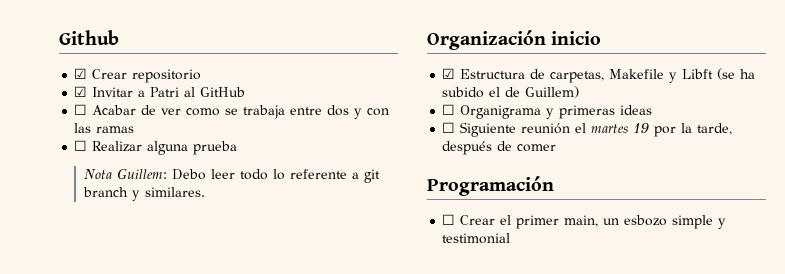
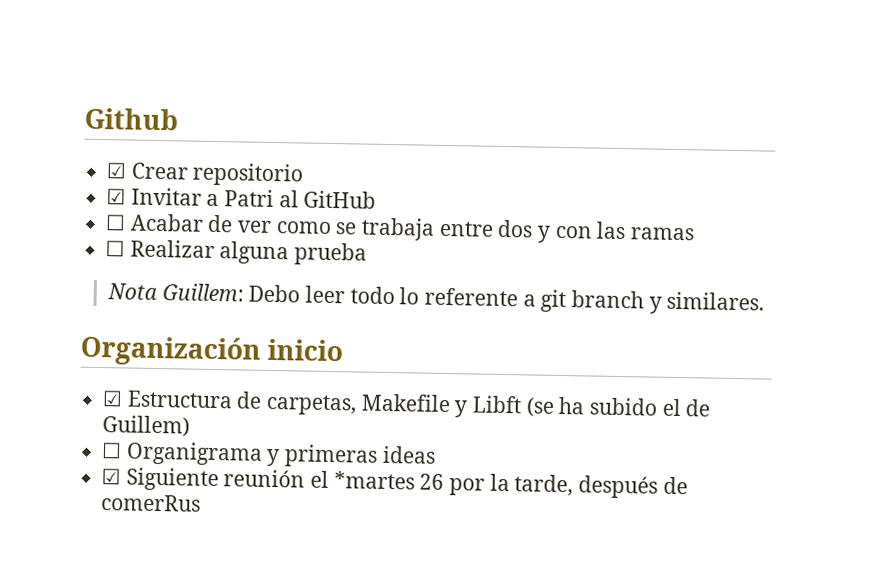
[442,122,456,133] ☐ -> [101,468,122,485] ☑
[591,123,650,133] martes 19 -> [333,471,445,490] *martes 26
[517,144,557,152] [427,176,554,196] [442,214,727,229] [442,233,511,244] comer // Programación // ☐ Crear el primer main, un esbozo simple y testimonial -> [101,494,202,512] comerRus

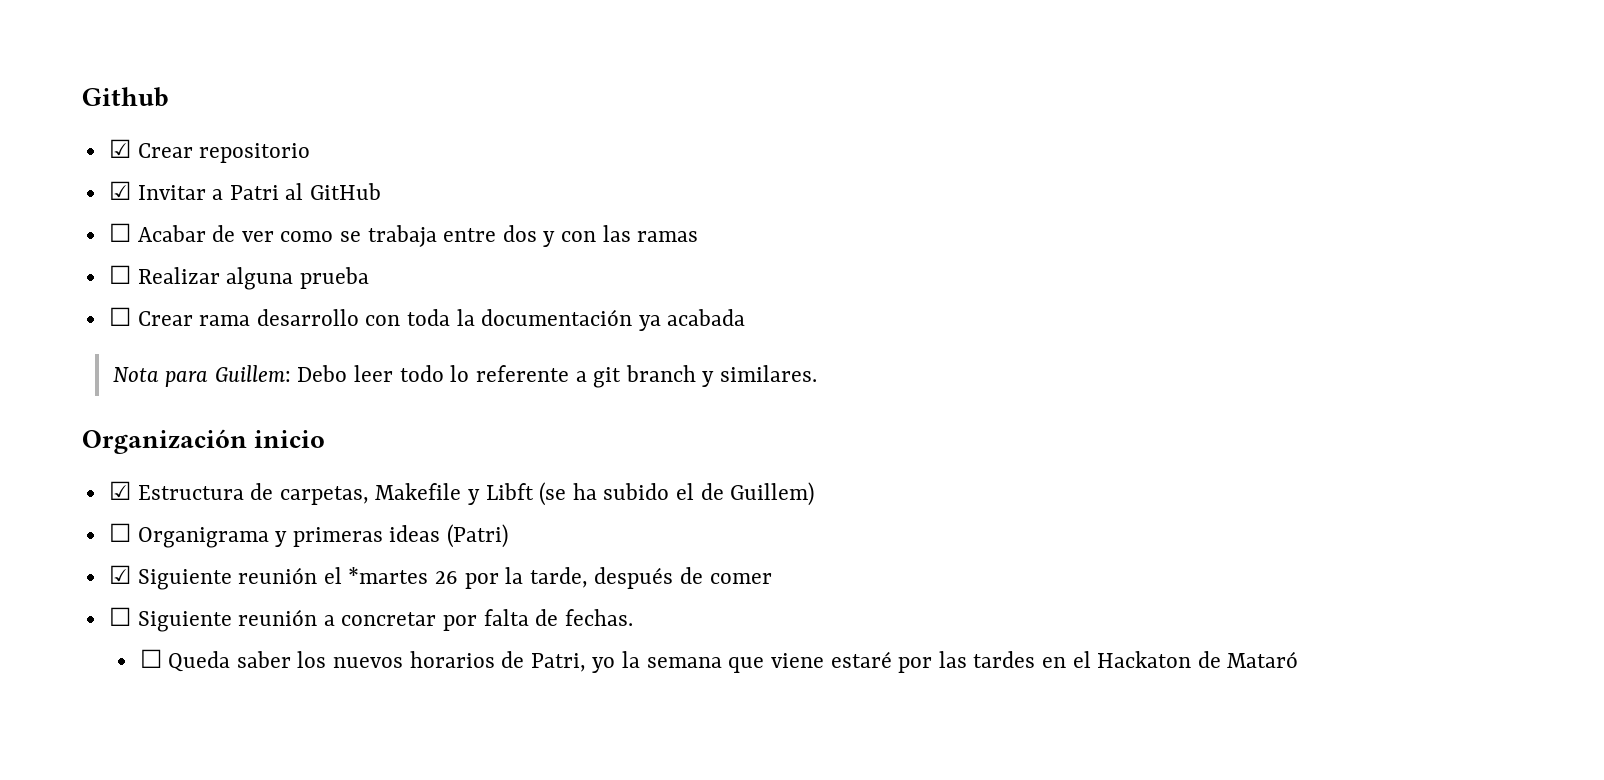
(368, 254) none -> [108,307,746,331] // ☐ Crear rama desarrollo con toda la documentación ya acabada
(158, 292) none -> [165,370,209,387] para
(436, 454) none -> [447,524,509,548] (Patri)
[101,494,202,512] comerRus -> [709,573,772,584] [108,607,633,632] [139,649,1299,673] comer // ☐ Siguiente reunión a concretar por falta de fechas. // ☐ Queda saber los nuevos horarios de Patri, yo la semana que viene estaré por las tardes en el Hackaton de Mataró

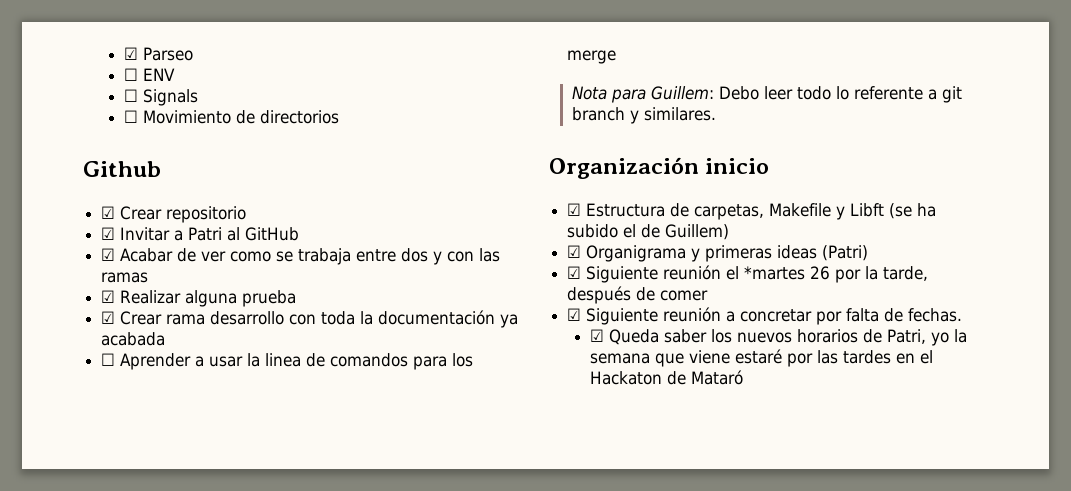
(82, 97) none -> [123,47,193,61] [123,68,175,81] [123,89,198,106] [123,110,339,124] ☑ Parseo // ☐ ENV // ☐ Signals // ☐ Movimiento de directorios //
[108,223,131,242] ☐ -> [101,248,116,261] ☑
[108,265,131,284] ☐ -> [101,290,116,303] ☑
[108,307,131,326] ☐ -> [101,311,116,324] ☑
(746, 317) none -> [101,353,474,370] [567,50,617,64] // ☐ Aprender a usar la linea de comandos para los merge
[108,523,131,542] ☐ -> [567,245,582,258] ☑
[108,607,131,626] ☐ -> [567,308,582,321] ☑
[139,649,162,668] ☐ -> [589,329,604,342] ☑

